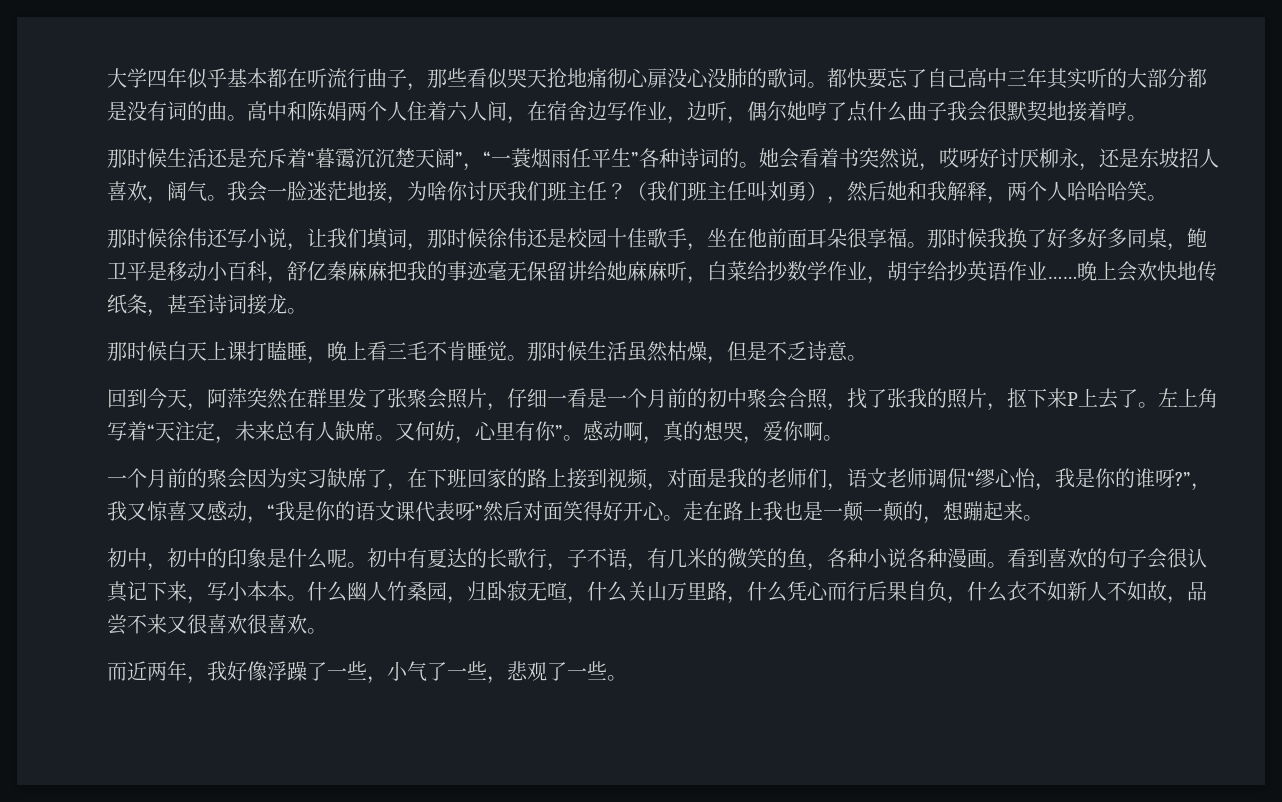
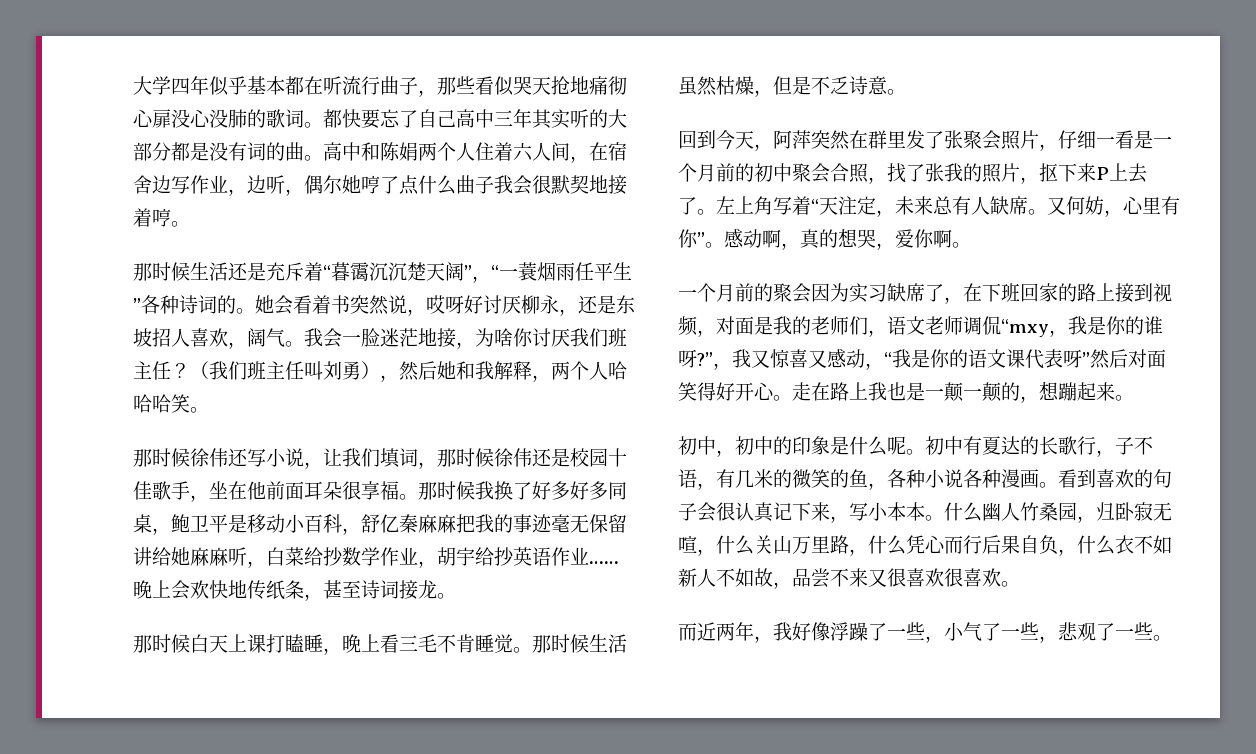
[967,468,1036,488] “缪心怡 -> [1001,319,1049,337] “mxy

